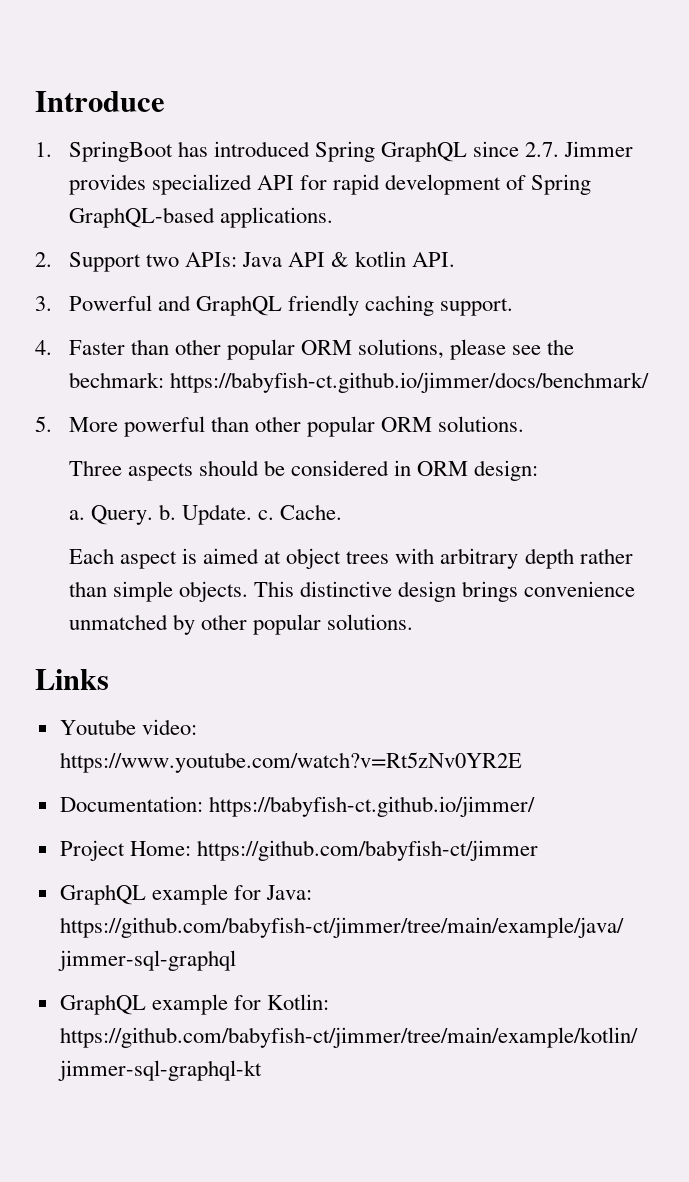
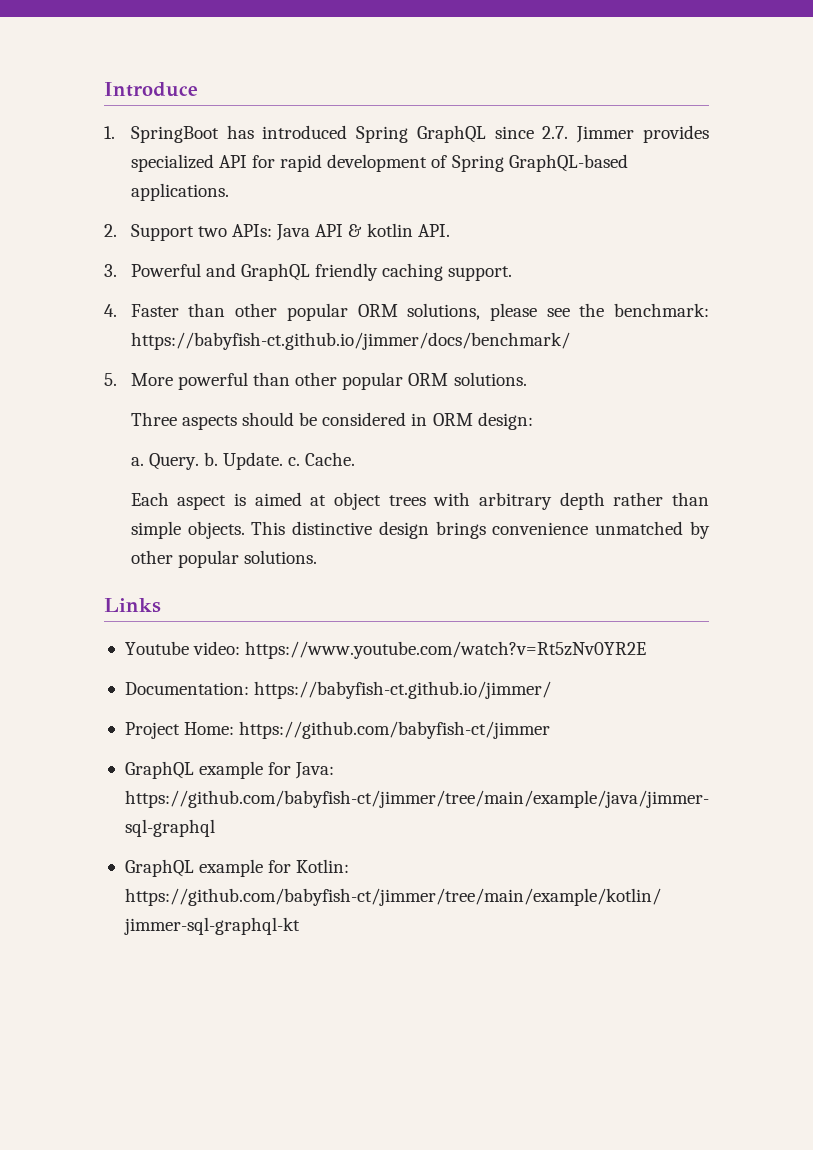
[68,372,164,388] bechmark: -> [614,303,710,317] benchmark:

